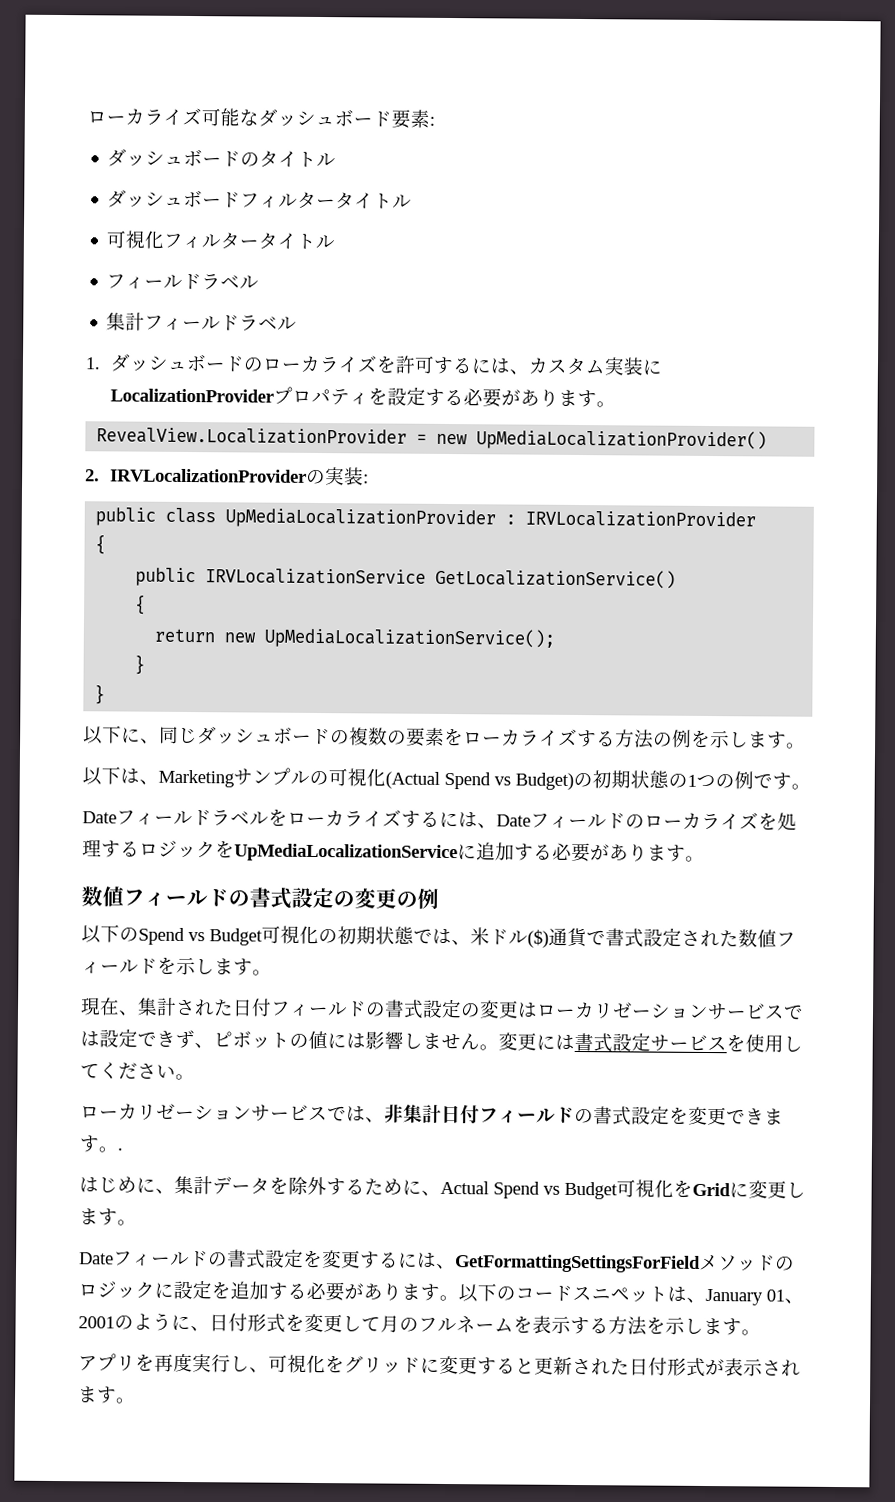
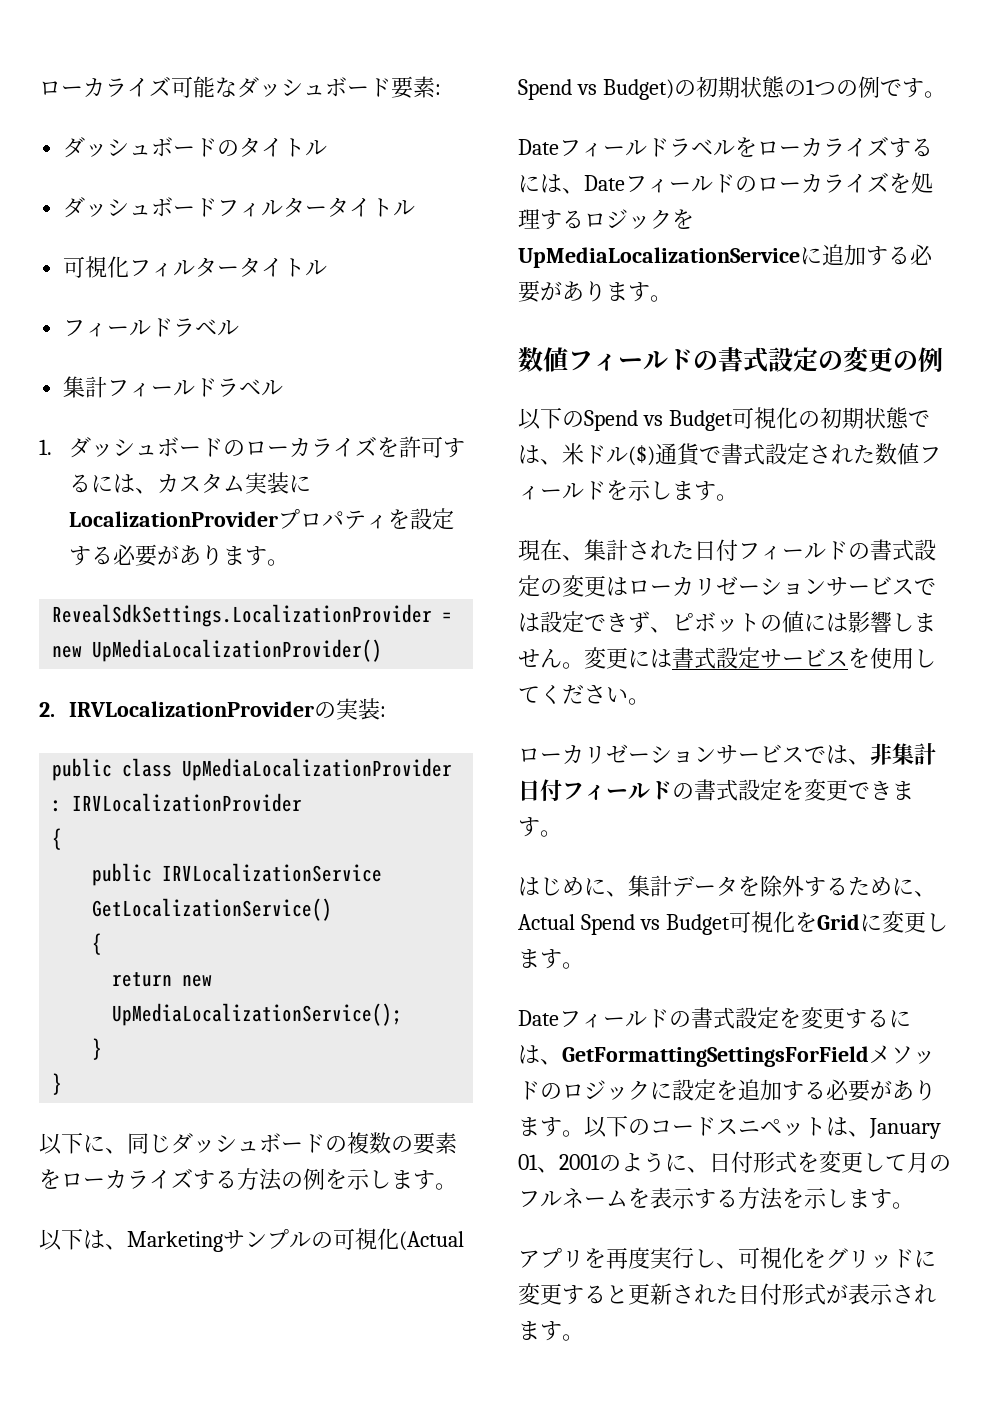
[96,427,408,445] RevealView.LocalizationProvider -> [52,604,433,627] RevealSdkSettings.LocalizationProvider
[117,1147,123,1151] . -> (562, 833) none

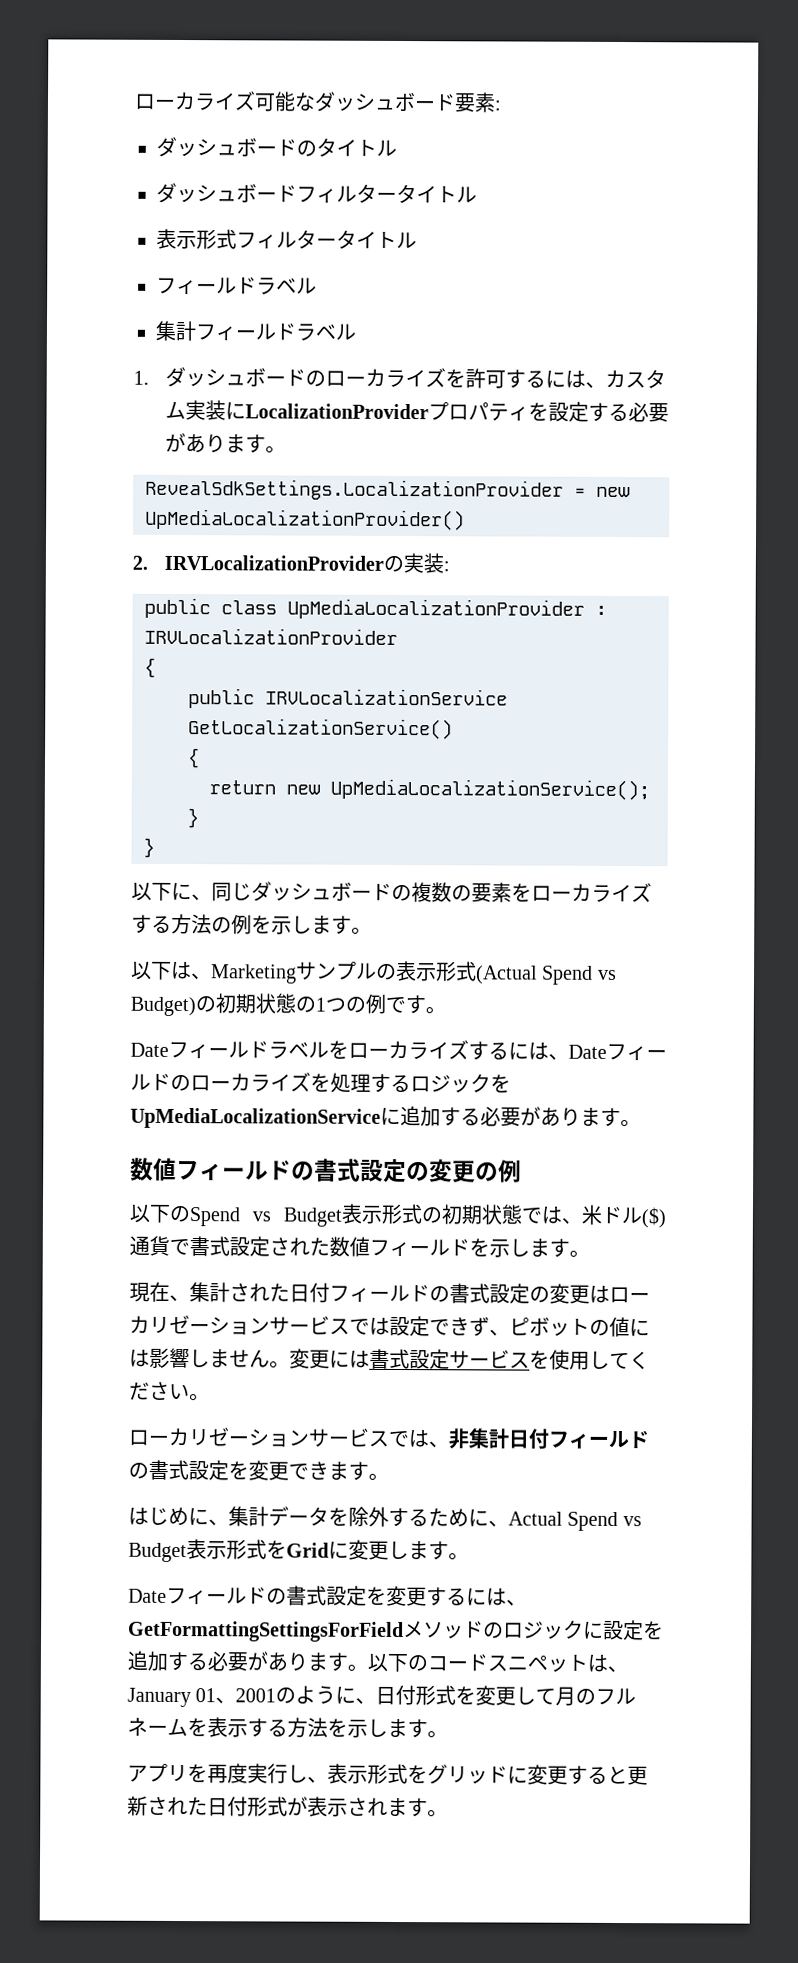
[63,256,130,278] 可視化 -> [156,228,237,250] 表示形式
[333,1228,399,1250] 可視化 -> [396,960,477,982] 表示形式
[731,407,798,429] 可視化 -> [341,1203,423,1225] 表示形式
[728,911,795,933] 可視化 -> [186,1539,267,1560] 表示形式
[738,1247,804,1269] 可視化 -> [327,1763,408,1785] 表示形式

